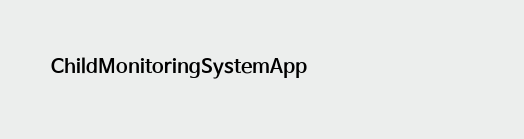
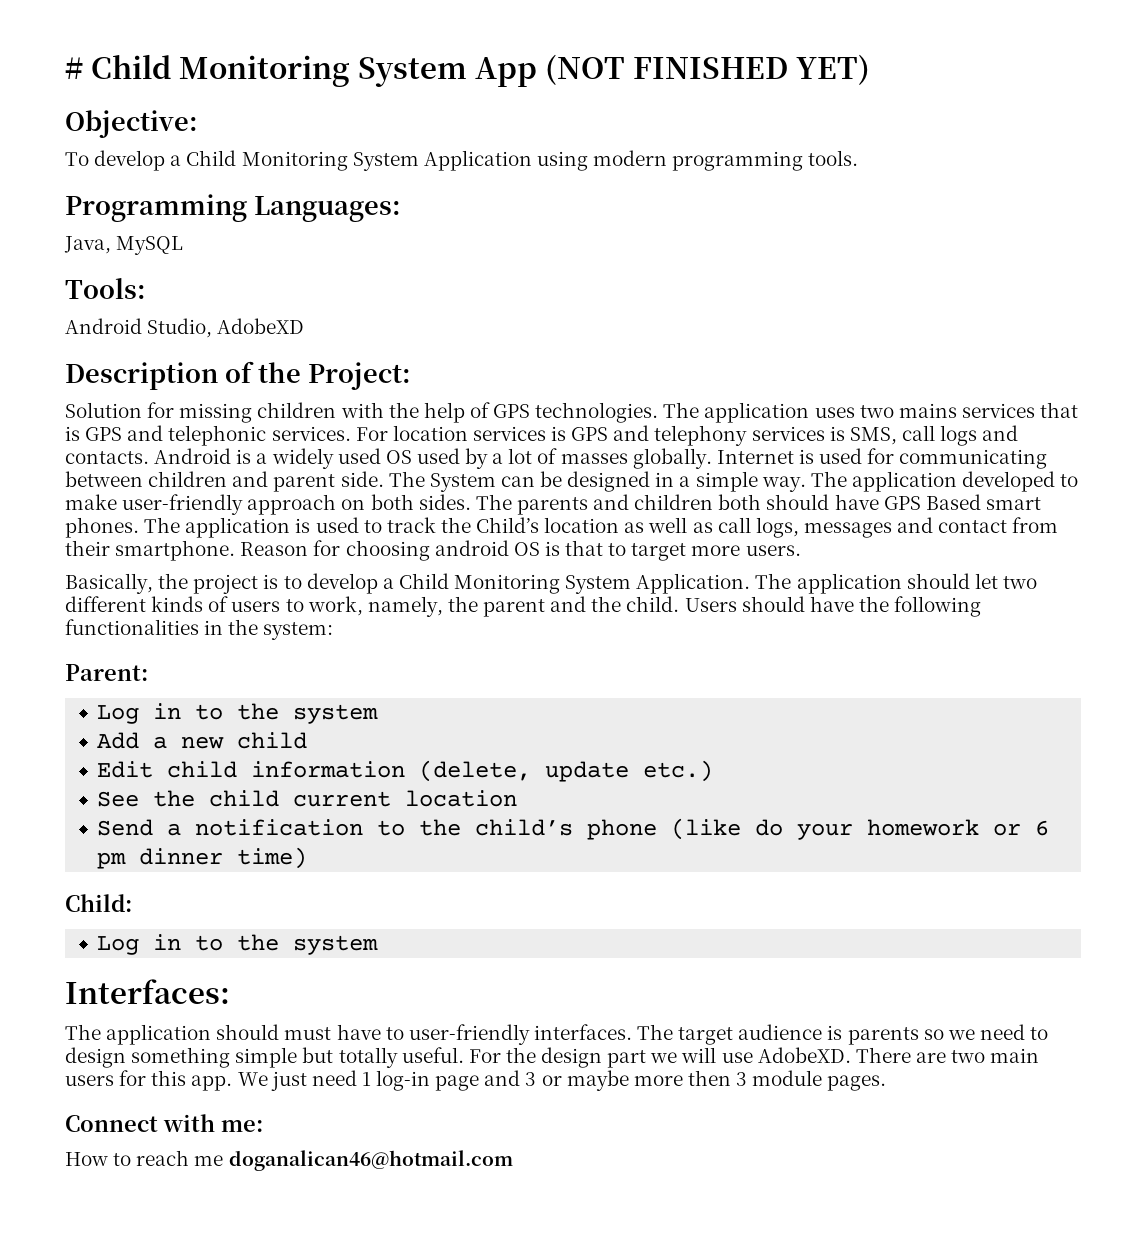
[51,57,307,79] ChildMonitoringSystemApp -> [65,54,870,87] [65,110,198,138] [65,150,859,171] [65,194,401,222] [64,236,184,255] [65,278,146,299] [65,318,305,338] [65,361,411,390] [65,402,1079,423] [65,425,1019,446] [65,448,1048,469] [65,471,1079,492] [65,494,1041,515] [65,517,1059,538] [65,540,801,561] [65,573,1037,594] [65,596,982,617] [65,619,334,640] [65,664,148,681] [97,703,379,724] [97,732,308,749] [97,760,714,782] [97,790,518,807] [97,818,1050,840] [97,847,308,869] [65,894,132,912] [97,934,379,955] [65,979,230,1004] [65,1024,1049,1045] [65,1047,1040,1068] [65,1070,887,1091] [65,1114,263,1132] [65,1150,513,1171] # Child Monitoring System App (NOT FINISHED YET) // Objective: // To develop a Child Monitoring System Application using modern programming tools. // Programming Languages: // Java, MySQL // Tools: // Android Studio, AdobeXD // Description of the Project: // Solution for missing children with the help of GPS technologies. The application uses two mains services that is GPS and telephonic services. For location services is GPS and telephony services is SMS, call logs and contacts. Android is a widely used OS used by a lot of masses globally. Internet is used for communicating between children and parent side. The System can be designed in a simple way. The application developed to make user-friendly approach on both sides. The parents and children both should have GPS Based smart phones. The application is used to track the Child’s location as well as call logs, messages and contact from their smartphone. Reason for choosing android OS is that to target more users. // Basically, the project is to develop a Child Monitoring System Application. The application should let two different kinds of users to work, namely, the parent and the child. Users should have the following functionalities in the system: // Parent: // Log in to the system // Add a new child // Edit child information (delete, update etc.) // See the child current location // Send a notification to the child’s phone (like do your homework or 6 pm dinner time) // Child: // Log in to the system // Interfaces: // The application should must have to user-friendly interfaces. The target audience is parents so we need to design something simple but totally useful. For the design part we will use AdobeXD. There are two main users for this app. We just need 1 log-in page and 3 or maybe more then 3 module pages. // Connect with me: // How to reach me doganalican46@hotmail.com

